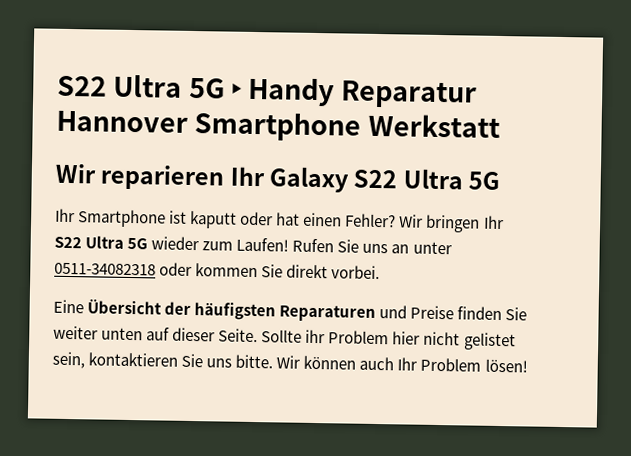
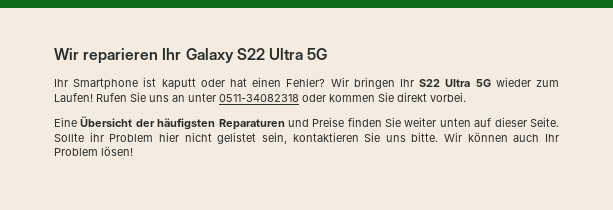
[57,74,478,109] [56,110,500,142] S22 Ultra 5G ‣ Handy Reparatur Hannover Smartphone Werkstatt // -> (54, 54) none

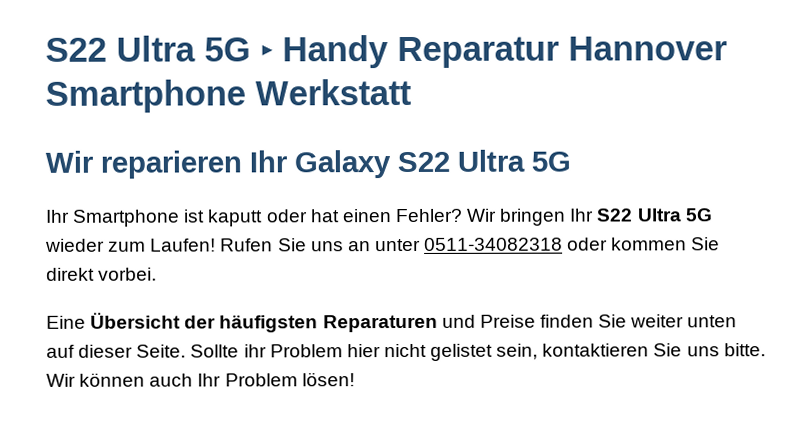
(54, 54) none -> [45,35,727,69] [45,78,412,113] S22 Ultra 5G ‣ Handy Reparatur Hannover Smartphone Werkstatt //

